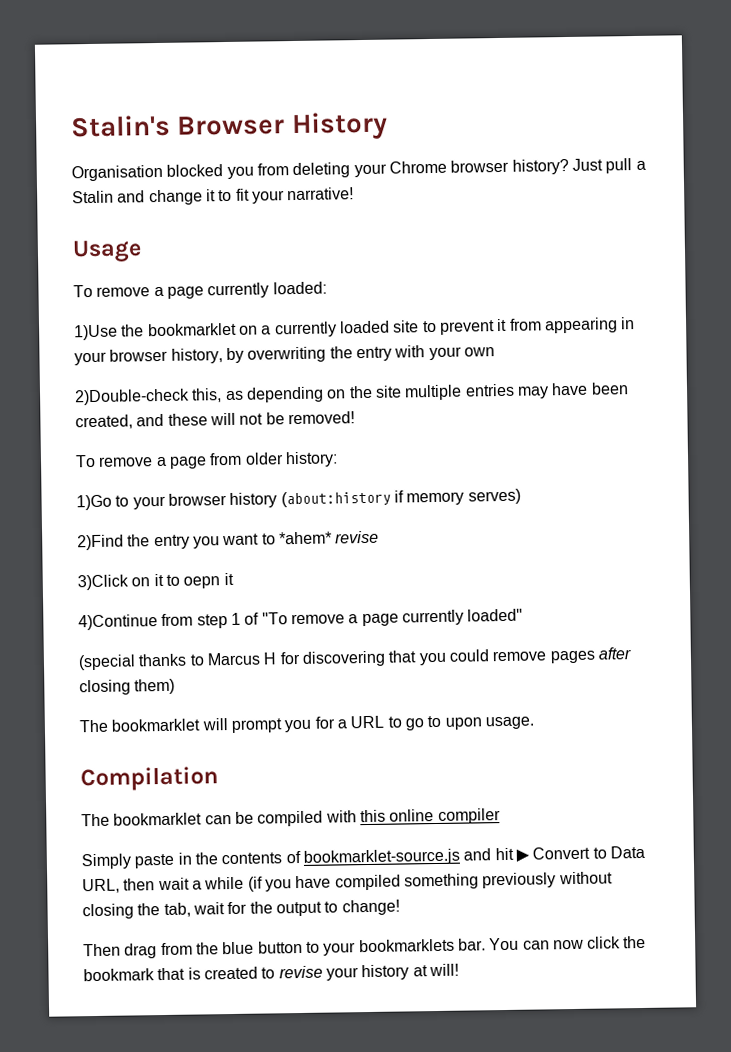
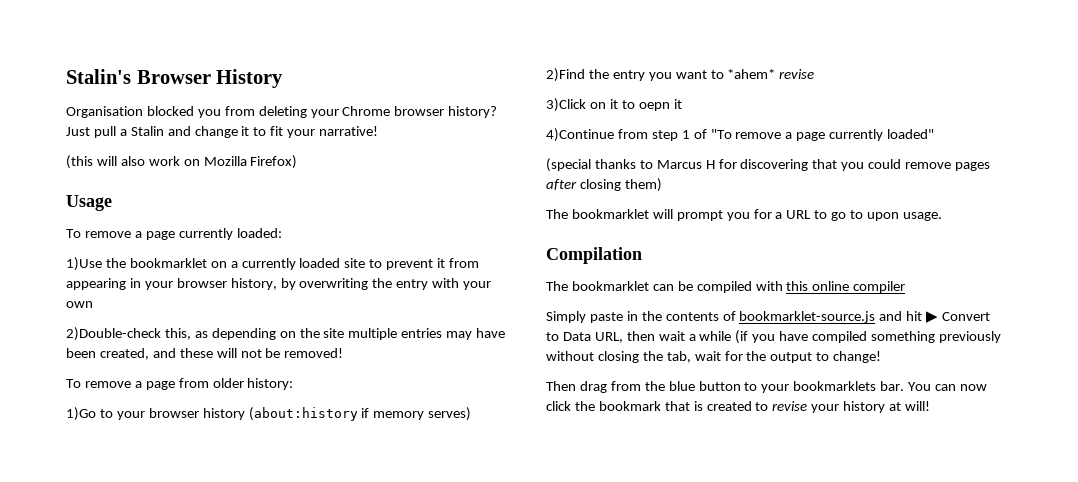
(355, 194) none -> [66,155,298,169] // (this will also work on Mozilla Firefox)

